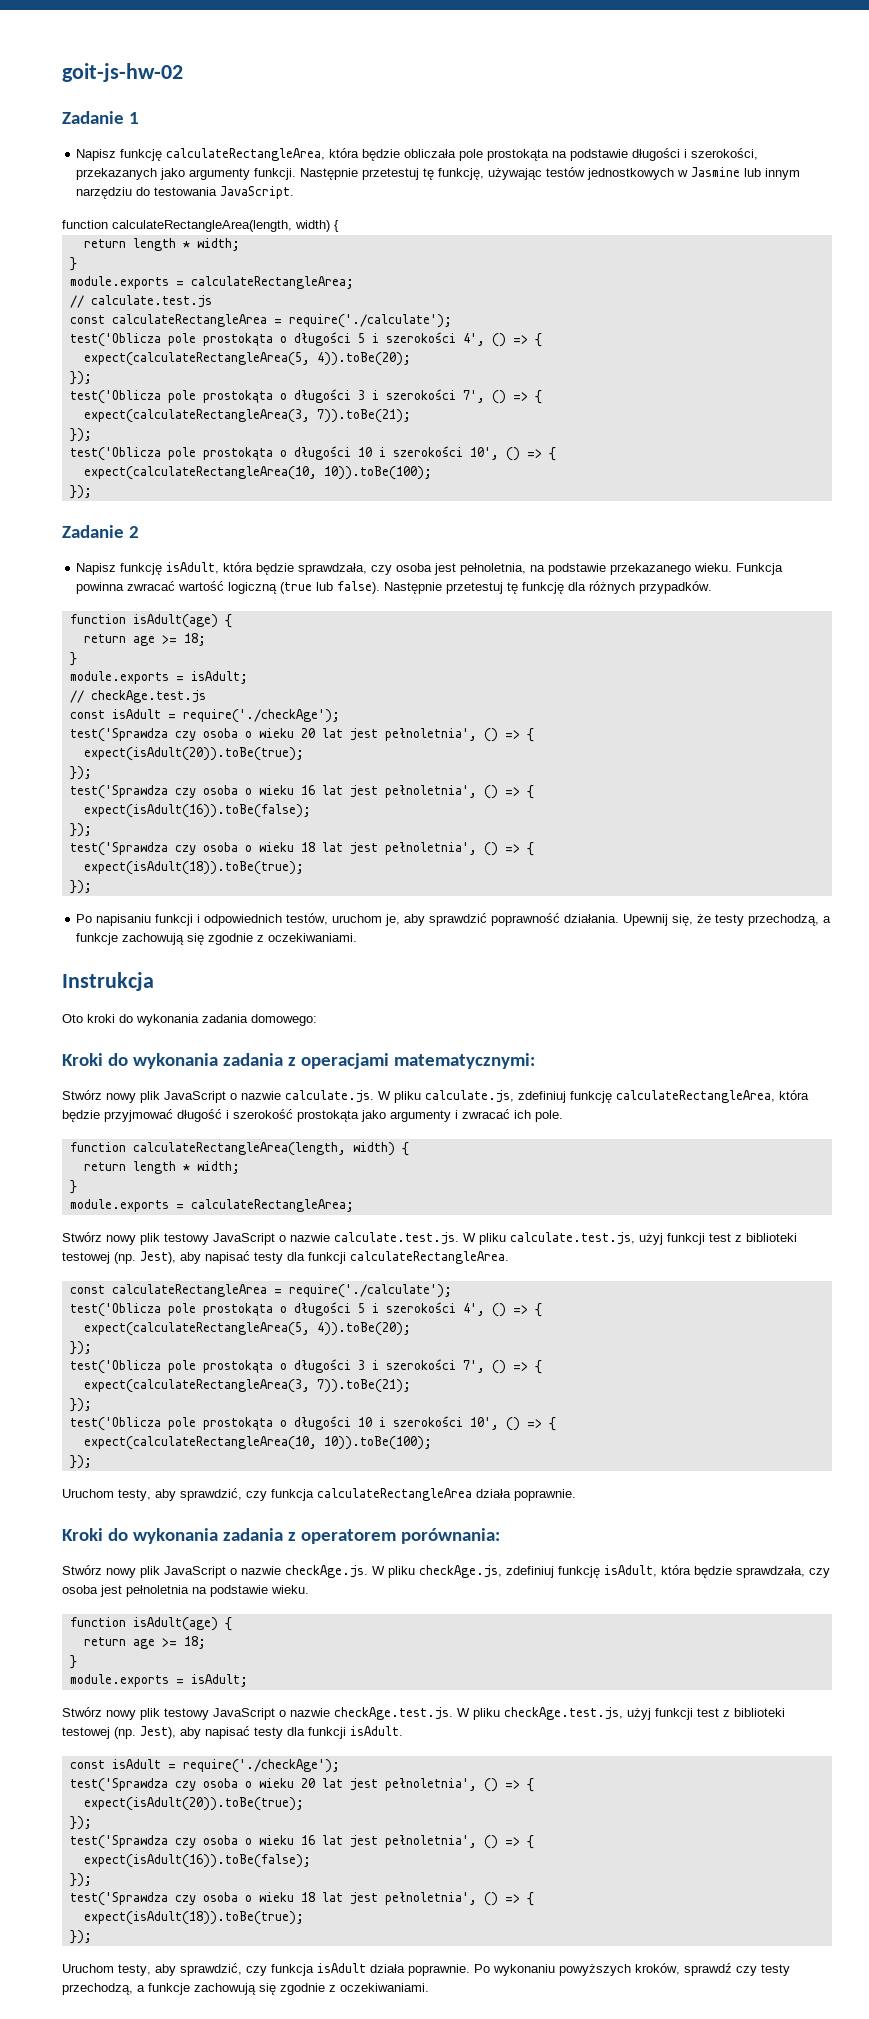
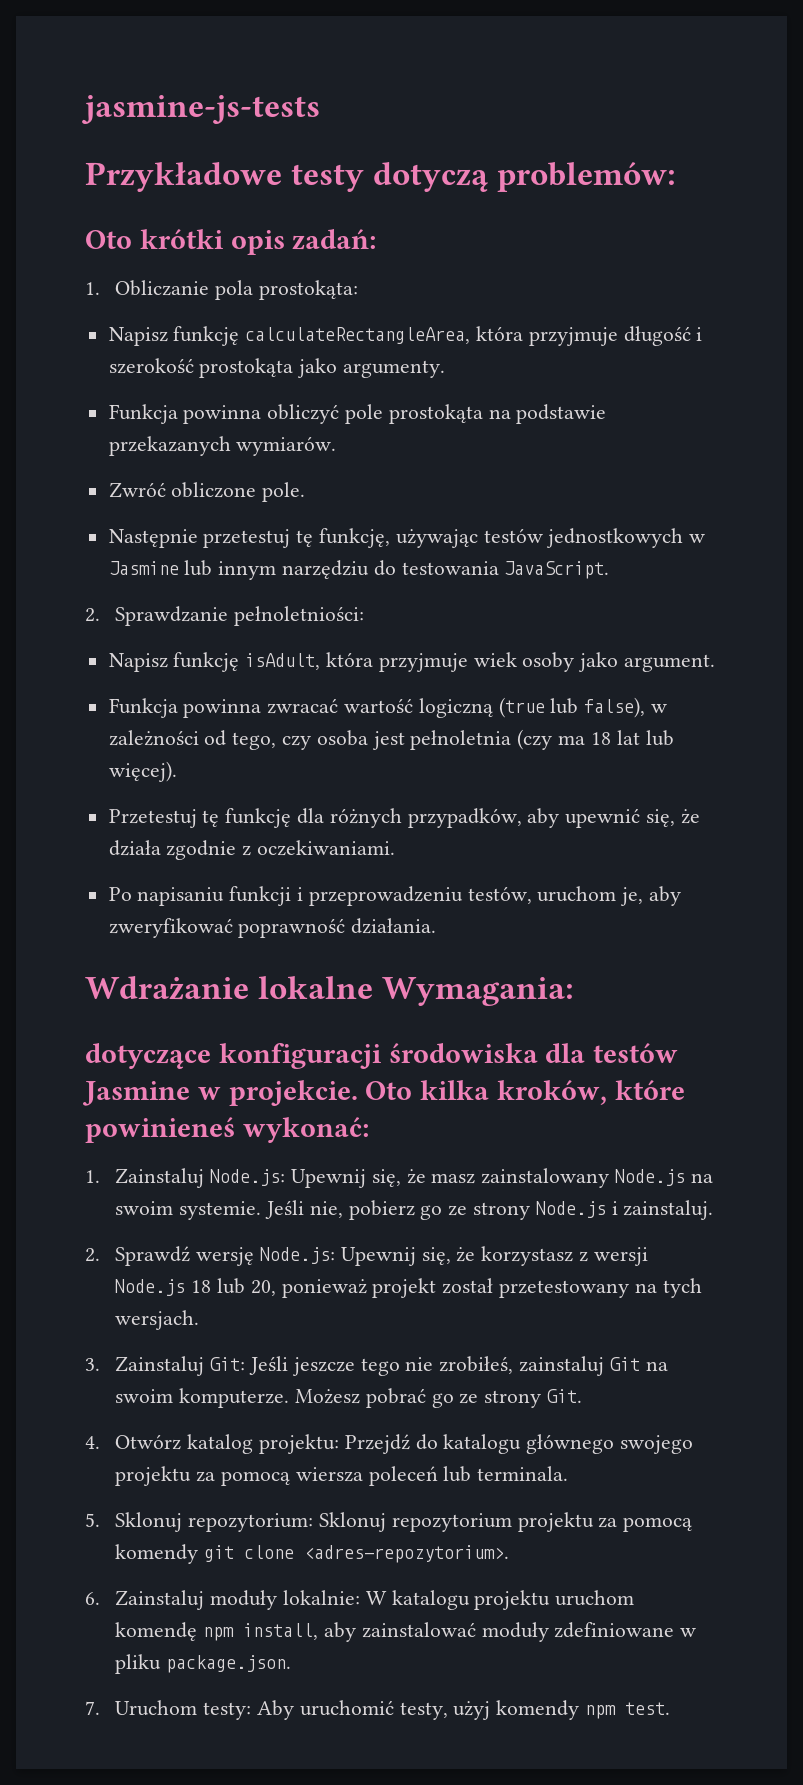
[62,63,183,82] [62,111,139,124] [76,148,759,161] [76,168,297,180] goit-js-hw-02 // Zadanie 1 // Napisz funkcję calculateRectangleArea, która będzie obliczała pole prostokąta na podstawie długości i szerokości, przekazanych jako argumenty funkcji. -> [82,95,320,124] [85,162,677,192] [85,229,377,255] [85,280,359,300] [108,326,703,346] [108,358,446,378] [108,404,607,424] [108,436,337,456] [108,482,306,502] jasmine-js-tests // Przykładowe testy dotyczą problemów: // Oto krótki opis zadań: // 1. Obliczanie pola prostokąta: // Napisz funkcję calculateRectangleArea, która przyjmuje długość i szerokość prostokąta jako argumenty. // Funkcja powinna obliczyć pole prostokąta na podstawie przekazanych wymiarów. // Zwróć obliczone pole. //
[62,220,339,232] [83,238,240,251] [69,257,77,271] [69,276,354,289] [69,295,212,308] [69,314,452,328] [69,332,542,347] [83,352,411,366] [69,371,92,385] [69,389,542,404] [83,409,411,423] [69,428,92,442] [69,446,556,461] [83,466,432,480] [69,485,92,499] [62,525,139,538] [76,562,733,575] function calculateRectangleArea(length, width) { // return length * width; // } // module.exports = calculateRectangleArea; // // calculate.test.js // const calculateRectangleArea = require('./calculate'); // test('Oblicza pole prostokąta o długości 5 i szerokości 4', () => { // expect(calculateRectangleArea(5, 4)).toBe(20); // }); // test('Oblicza pole prostokąta o długości 3 i szerokości 7', () => { // expect(calculateRectangleArea(3, 7)).toBe(21); // }); // test('Oblicza pole prostokąta o długości 10 i szerokości 10', () => { // expect(calculateRectangleArea(10, 10)).toBe(100); // }); // Zadanie 2 // Napisz funkcję isAdult, która będzie sprawdzała, czy osoba jest pełnoletnia, na podstawie przekazanego wieku. -> [85,606,365,626] [108,652,716,672] 2. Sprawdzanie pełnoletniości: // Napisz funkcję isAdult, która przyjmuje wiek osoby jako argument. //
[337,581,713,594] [69,614,232,628] [83,633,206,646] [69,652,77,666] [69,671,248,684] [69,690,206,703] [69,709,340,723] [69,728,534,742] [83,747,304,761] [69,766,92,780] [69,785,534,799] [83,804,311,818] [69,823,92,837] [69,842,534,856] [83,861,304,875] [69,880,92,894] false). Następnie przetestuj tę funkcję dla różnych przypadków. // function isAdult(age) { // return age >= 18; // } // module.exports = isAdult; // // checkAge.test.js // const isAdult = require('./checkAge'); // test('Sprawdza czy osoba o wieku 20 lat jest pełnoletnia', () => { // expect(isAdult(20)).toBe(true); // }); // test('Sprawdza czy osoba o wieku 16 lat jest pełnoletnia', () => { // expect(isAdult(16)).toBe(false); // }); // test('Sprawdza czy osoba o wieku 18 lat jest pełnoletnia', () => { // expect(isAdult(18)).toBe(true); // }); -> [584,697,668,718] [108,729,674,750] [108,761,177,782] [108,808,700,828] [108,840,396,860] false), w zależności od tego, czy osoba jest pełnoletnia (czy ma 18 lat lub więcej). // Przetestuj tę funkcję dla różnych przypadków, aby upewnić się, że działa zgodnie z oczekiwaniami.
[204,914,283,926] odpowiednich -> [308,886,463,906] przeprowadzeniu
[429,913,488,926] sprawdzić -> [108,918,233,938] zweryfikować
[623,914,832,926] [76,933,358,945] [62,972,154,991] [62,1014,317,1026] [62,1053,535,1069] [62,1090,809,1103] [62,1109,563,1122] [69,1142,409,1156] [83,1161,240,1174] [69,1180,77,1194] [69,1199,354,1212] [62,1232,797,1245] [62,1251,509,1264] [69,1284,452,1298] [69,1302,542,1317] [83,1322,411,1336] [69,1341,92,1355] [69,1359,542,1374] [83,1379,411,1393] [69,1398,92,1412] [69,1416,556,1431] [83,1436,432,1450] [69,1455,92,1469] [62,1488,576,1501] [62,1528,500,1544] [62,1565,830,1578] [62,1585,309,1597] [69,1617,232,1631] [83,1636,206,1649] [69,1655,77,1669] [69,1674,248,1687] [62,1707,785,1720] [62,1726,403,1739] [69,1759,340,1773] [69,1778,534,1792] [83,1797,304,1811] [69,1816,92,1830] [69,1835,534,1849] [83,1854,311,1868] [69,1873,92,1887] [69,1892,534,1906] [83,1911,304,1925] [69,1930,92,1944] [62,1963,790,1976] [62,1983,429,1995] Upewnij się, że testy przechodzą, a funkcje zachowują się zgodnie z oczekiwaniami. // Instrukcja // Oto kroki do wykonania zadania domowego: // Kroki do wykonania zadania z operacjami matematycznymi: // Stwórz nowy plik JavaScript o nazwie calculate.js. W pliku calculate.js, zdefiniuj funkcję calculateRectangleArea, która będzie przyjmować długość i szerokość prostokąta jako argumenty i zwracać ich pole. // function calculateRectangleArea(length, width) { // return length * width; // } // module.exports = calculateRectangleArea; // Stwórz nowy plik testowy JavaScript o nazwie calculate.test.js. W pliku calculate.test.js, użyj funkcji test z biblioteki testowej (np. Jest), aby napisać testy dla funkcji calculateRectangleArea. // const calculateRectangleArea = require('./calculate'); // test('Oblicza pole prostokąta o długości 5 i szerokości 4', () => { // expect(calculateRectangleArea(5, 4)).toBe(20); // }); // test('Oblicza pole prostokąta o długości 3 i szerokości 7', () => { // expect(calculateRectangleArea(3, 7)).toBe(21); // }); // test('Oblicza pole prostokąta o długości 10 i szerokości 10', () => { // expect(calculateRectangleArea(10, 10)).toBe(100); // }); // Uruchom testy, aby sprawdzić, czy funkcja calculateRectangleArea działa poprawnie. // Kroki do wykonania zadania z operatorem porównania: // Stwórz nowy plik JavaScript o nazwie checkAge.js. W pliku checkAge.js, zdefiniuj funkcję isAdult, która będzie sprawdzała, czy osoba jest pełnoletnia na podstawie wieku. // function isAdult(age) { // return age >= 18; // } // module.exports = isAdult; // Stwórz nowy plik testowy JavaScript o nazwie checkAge.test.js. W pliku checkAge.test.js, użyj funkcji test z biblioteki testowej (np. Jest), aby napisać testy dla funkcji isAdult. // const isAdult = require('./checkAge'); // test('Sprawdza czy osoba o wieku 20 lat jest pełnoletnia', () => { // expect(isAdult(20)).toBe(true); // }); // test('Sprawdza czy osoba o wieku 16 lat jest pełnoletnia', () => { // expect(isAdult(16)).toBe(false); // }); // test('Sprawdza czy osoba o wieku 18 lat jest pełnoletnia', () => { // expect(isAdult(18)).toBe(true); // }); // Uruchom testy, aby sprawdzić, czy funkcja isAdult działa poprawnie. Po wykonaniu powyższych kroków, sprawdź czy testy przechodzą, a funkcje zachowują się zgodnie z oczekiwaniami. -> [85,976,575,1006] [85,1043,679,1069] [82,1080,685,1106] [85,1117,369,1143] [85,1168,713,1188] [115,1200,714,1220] [85,1246,648,1266] [115,1278,702,1298] [115,1310,200,1330] [85,1356,668,1376] [115,1388,583,1408] [85,1434,694,1454] [115,1466,569,1486] [85,1512,693,1532] [115,1544,510,1564] [85,1590,635,1610] [115,1622,697,1642] [115,1654,292,1674] [85,1700,671,1720] // Wdrażanie lokalne Wymagania: // dotyczące konfiguracji środowiska dla testów Jasmine w projekcie. Oto kilka kroków, które powinieneś wykonać: // 1. Zainstaluj Node.js: Upewnij się, że masz zainstalowany Node.js na swoim systemie. Jeśli nie, pobierz go ze strony Node.js i zainstaluj. // 2. Sprawdź wersję Node.js: Upewnij się, że korzystasz z wersji Node.js 18 lub 20, ponieważ projekt został przetestowany na tych wersjach. // 3. Zainstaluj Git: Jeśli jeszcze tego nie zrobiłeś, zainstaluj Git na swoim komputerze. Możesz pobrać go ze strony Git. // 4. Otwórz katalog projektu: Przejdź do katalogu głównego swojego projektu za pomocą wiersza poleceń lub terminala. // 5. Sklonuj repozytorium: Sklonuj repozytorium projektu za pomocą komendy git clone <adres-repozytorium>. // 6. Zainstaluj moduły lokalnie: W katalogu projektu uruchom komendę npm install, aby zainstalować moduły zdefiniowane w pliku package.json. // 7. Uruchom testy: Aby uruchomić testy, użyj komendy npm test.

